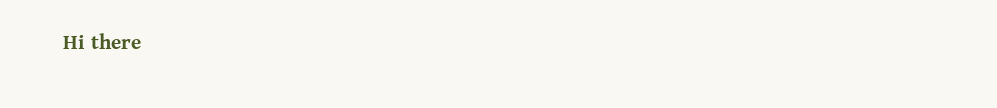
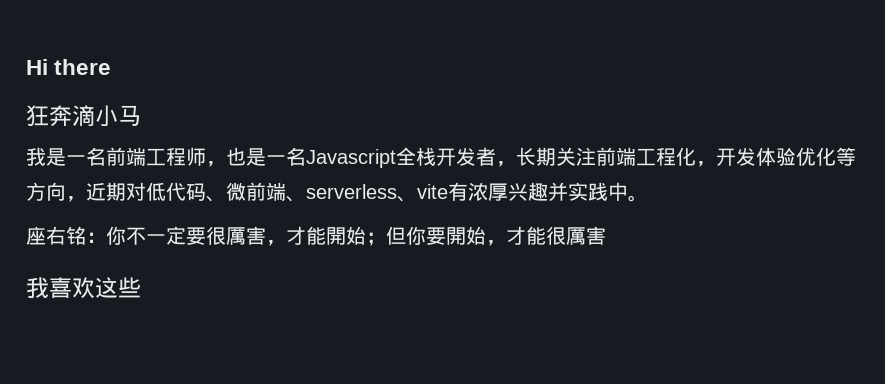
(141, 41) none -> [26,105,141,127] [26,147,856,168] [26,182,648,202] [26,226,606,246] [26,277,141,299] // 狂奔滴小马 // 我是一名前端工程师，也是一名Javascript全栈开发者，长期关注前端工程化，开发体验优化等方向，近期对低代码、微前端、serverless、vite有浓厚兴趣并实践中。 // 座右铭：你不一定要很厲害，才能開始；但你要開始，才能很厲害 // 我喜欢这些

